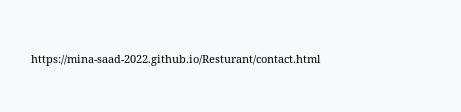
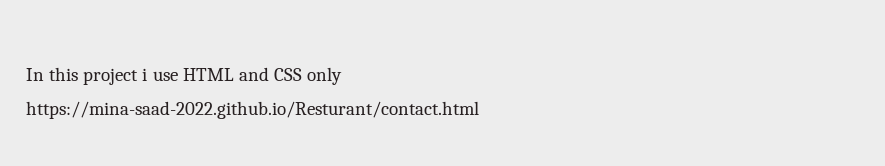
(31, 60) none -> [26,67,343,85] In this project i use HTML and CSS only //

